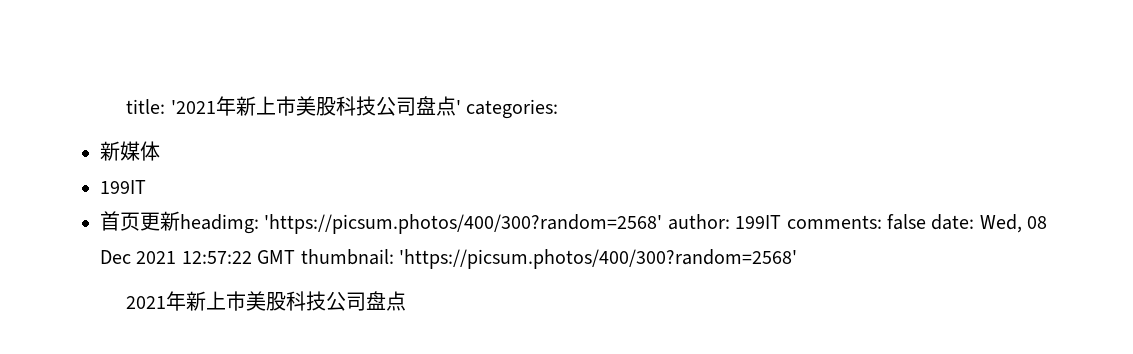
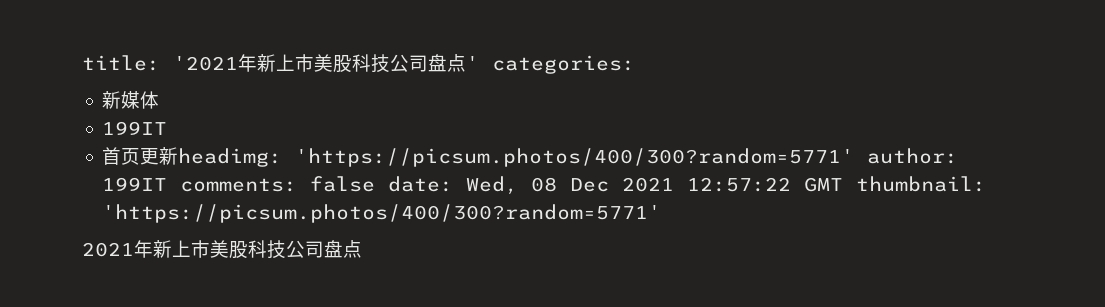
[264,214,663,234] 'https://picsum.photos/400/300?random=2568' -> [295,148,855,167] 'https://picsum.photos/400/300?random=5771'
[399,249,797,269] 'https://picsum.photos/400/300?random=2568' -> [102,204,662,223] 'https://picsum.photos/400/300?random=5771'

